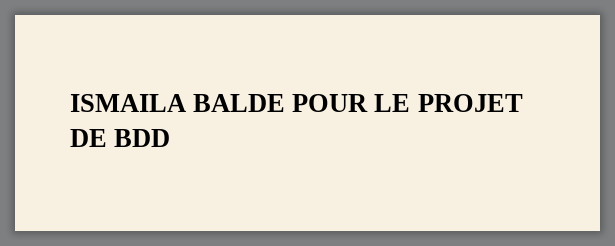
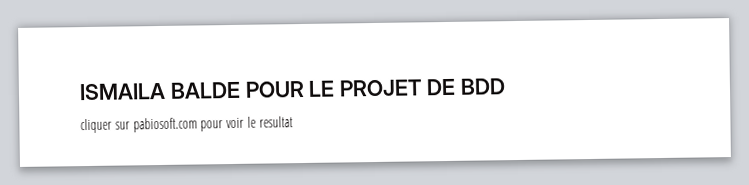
(171, 138) none -> [80,116,293,134] // cliquer sur pabiosoft.com pour voir le resultat

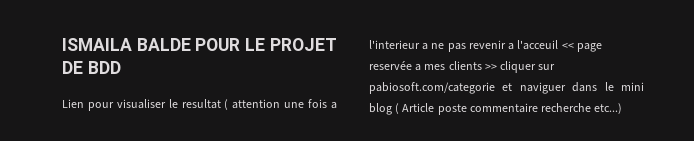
[80,116,293,134] cliquer sur pabiosoft.com pour voir le resultat -> [62,99,337,111] [369,40,602,52] [369,61,556,73] [369,82,644,94] [369,103,623,115] Lien pour visualiser le resultat ( attention une fois a l'interieur a ne pas revenir a l'acceuil << page reservée a mes clients >> cliquer sur pabiosoft.com/categorie et naviguer dans le mini blog ( Article poste commentaire recherche etc...)

